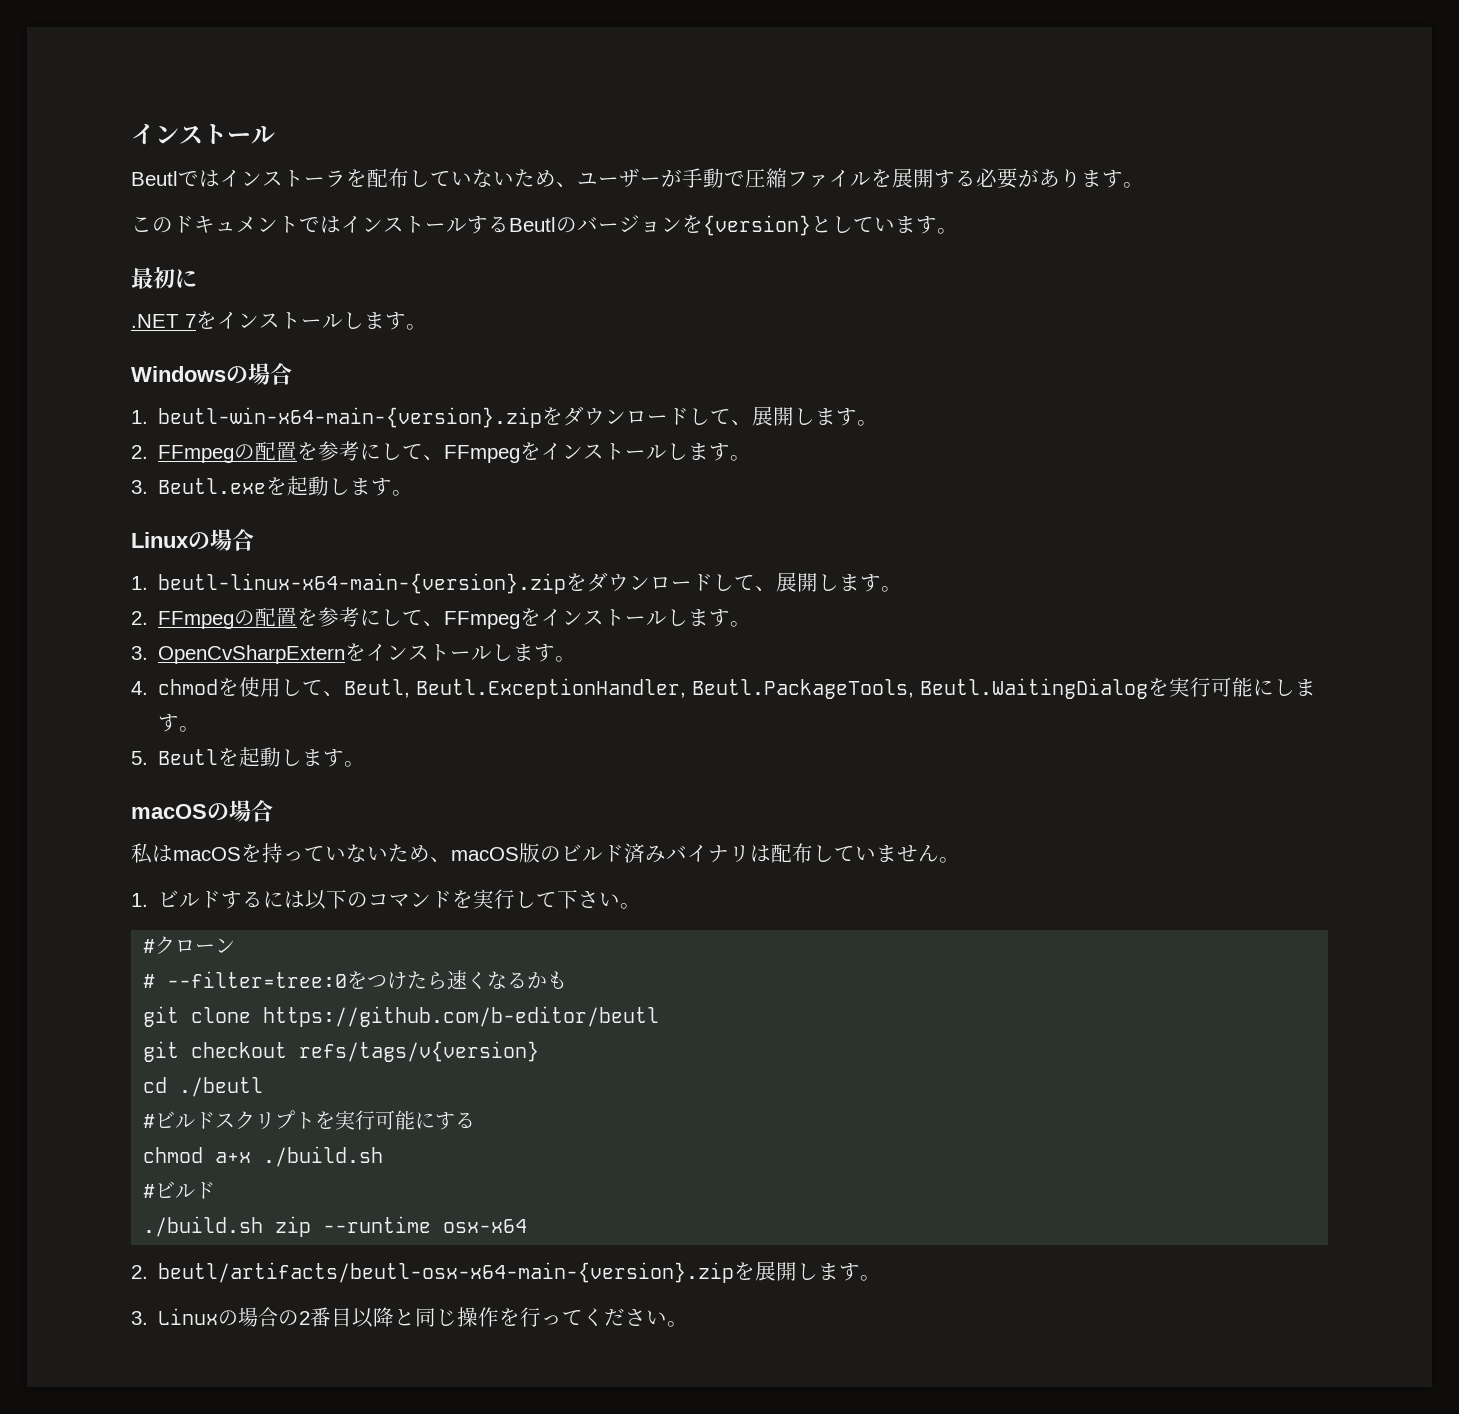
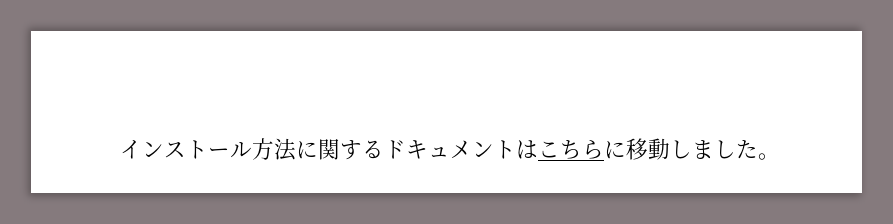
[131,123,275,145] [131,168,1144,189] [131,215,958,236] [131,267,197,289] [131,311,427,330] [131,363,292,385] [131,406,879,428] [131,441,752,463] [131,476,414,496] [131,529,254,551] [131,572,903,594] [131,607,752,629] [131,643,577,664] [131,677,1317,699] [158,714,201,732] [131,747,366,767] [131,800,273,822] [131,843,960,864] [131,889,642,910] [143,936,236,954] [143,970,568,990] [143,1006,660,1027] [143,1041,540,1062] [143,1077,264,1097] [143,1110,476,1130] [143,1146,384,1167] [143,1181,216,1199] [143,1216,528,1237] [131,1261,882,1283] [131,1307,668,1328] インストール // Beutlではインストーラを配布していないため、ユーザーが手動で圧縮ファイルを展開する必要があります。 // このドキュメントではインストールするBeutlのバージョンを{version}としています。 // 最初に // .NET 7をインストールします。 // Windowsの場合 // 1. beutl-win-x64-main-{version}.zipをダウンロードして、展開します。 // 2. FFmpegの配置を参考にして、FFmpegをインストールします。 // 3. Beutl.exeを起動します。 // Linuxの場合 // 1. beutl-linux-x64-main-{version}.zipをダウンロードして、展開します。 // 2. FFmpegの配置を参考にして、FFmpegをインストールします。 // 3. OpenCvSharpExternをインストールします。 // 4. chmodを使用して、Beutl, Beutl.ExceptionHandler, Beutl.PackageTools, Beutl.WaitingDialogを実行可能にします。 // 5. Beutlを起動します。 // macOSの場合 // 私はmacOSを持っていないため、macOS版のビルド済みバイナリは配布していません。 // 1.ビルドするには以下のコマンドを実行して下さい。 // #クローン // # --filter=tree:0をつけたら速くなるかも // git clone https://github.com/b-editor/beutl // git checkout refs/tags/v{version} // cd ./beutl // #ビルドスクリプトを実行可能にする // chmod a+x ./build.sh // #ビルド // ./build.sh zip --runtime osx-x64 // 2. beutl/artifacts/beutl-osx-x64-main-{version}.zipを展開します。 // 3. Linuxの場合の2番目以降と同じ操作を行ってください -> [120,138,758,161] インストール方法に関するドキュメントはこちらに移動しました

